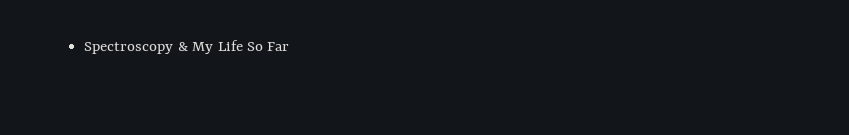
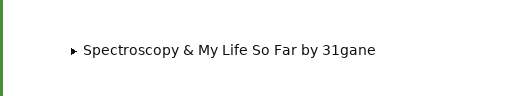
(290, 46) none -> [300,44,376,58] by 31gane

